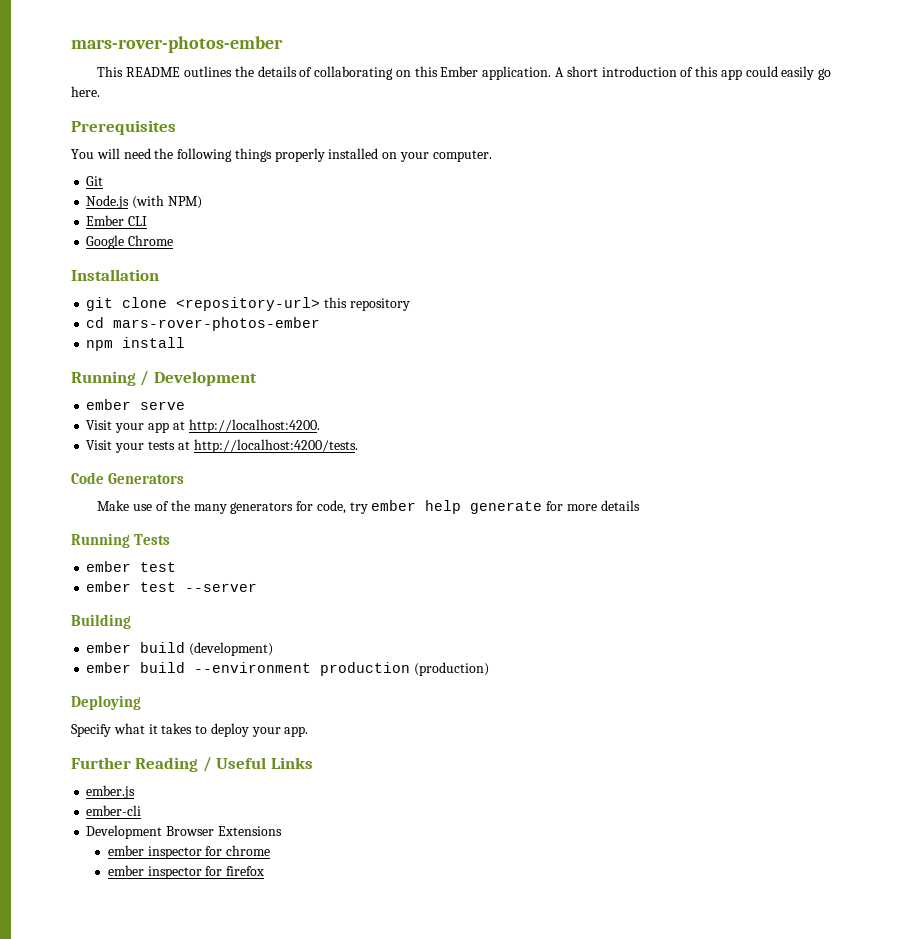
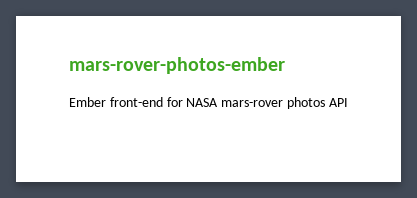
[71,36,283,53] [97,66,832,80] [71,86,100,97] [71,120,176,135] [71,148,492,162] [86,176,104,186] [86,195,202,209] [86,215,148,226] [86,235,174,249] [71,269,159,281] [86,297,410,311] [86,317,321,331] [86,337,186,351] [71,371,257,386] [86,399,186,410] [86,419,320,433] [86,439,358,453] [71,472,185,484] [97,500,640,514] [71,533,171,548] [86,561,177,572] [86,581,258,592] [71,614,131,629] [86,642,274,656] [86,662,490,676] [71,695,141,710] [71,723,309,737] [71,757,313,772] [86,785,136,799] [86,805,142,816] [86,825,282,839] [107,845,271,859] [107,865,265,879] mars-rover-photos-ember // This README outlines the details of collaborating on this Ember application. A short introduction of this app could easily go here. // Prerequisites // You will need the following things properly installed on your computer. // Git // Node.js (with NPM) // Ember CLI // Google Chrome // Installation // git clone <repository-url> this repository // cd mars-rover-photos-ember // npm install // Running / Development // ember serve // Visit your app at http://localhost:4200. // Visit your tests at http://localhost:4200/tests. // Code Generators // Make use of the many generators for code, try ember help generate for more details // Running Tests // ember test // ember test --server // Building // ember build (development) // ember build --environment production (production) // Deploying // Specify what it takes to deploy your app. // Further Reading / Useful Links // ember.js // ember-cli // Development Browser Extensions // ember inspector for chrome // ember inspector for firefox -> [69,57,285,74] [69,97,348,109] mars-rover-photos-ember // Ember front-end for NASA mars-rover photos API

